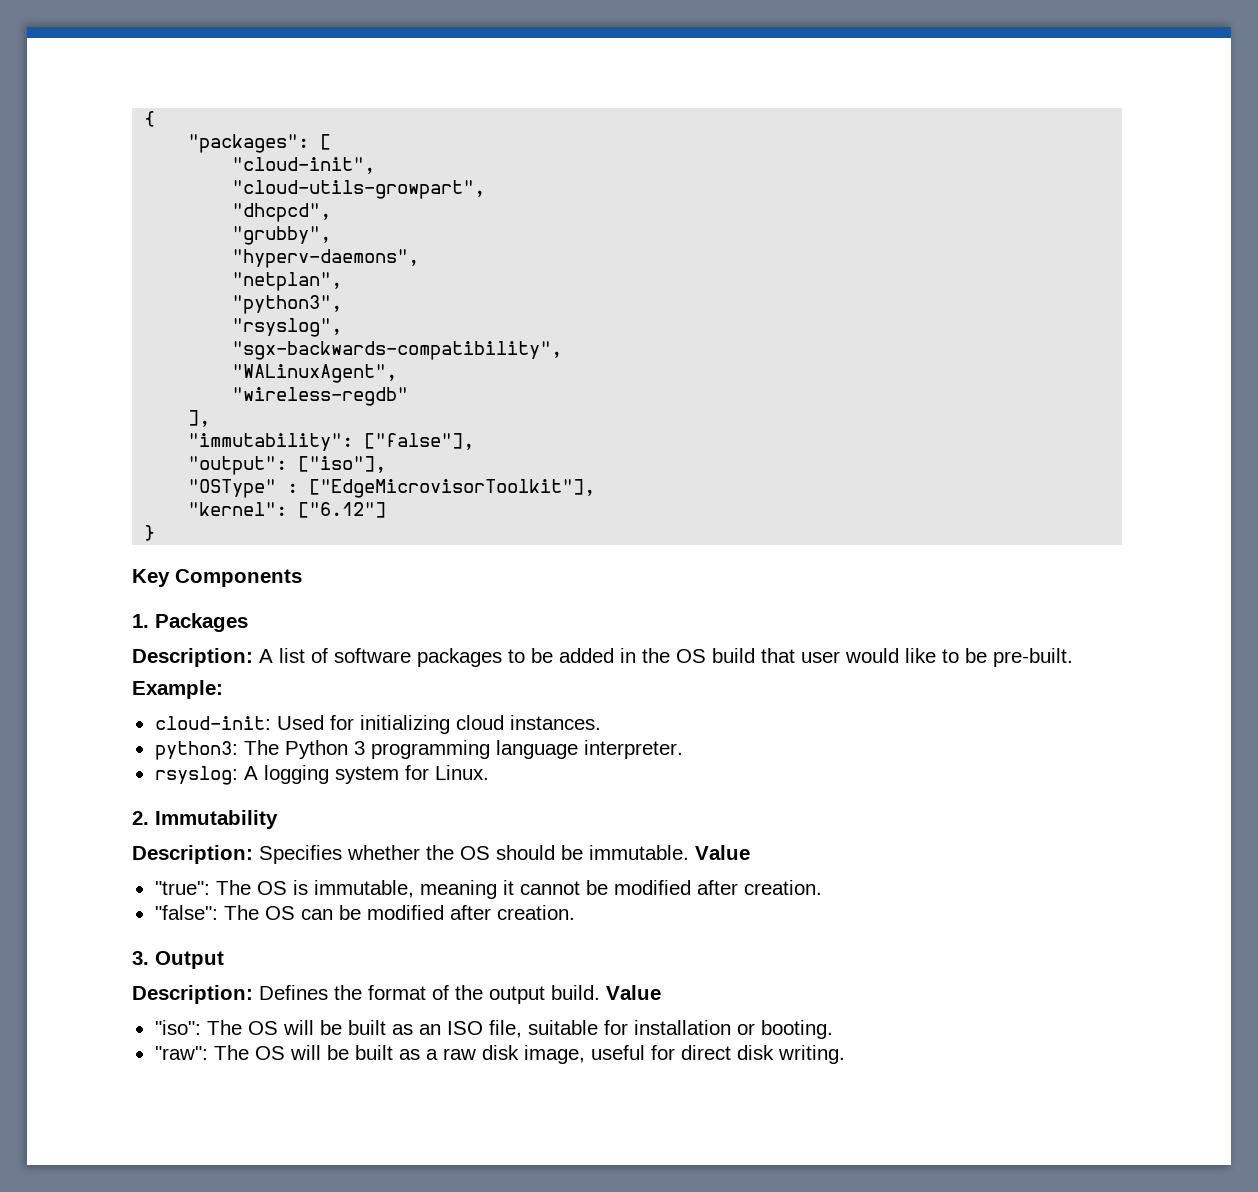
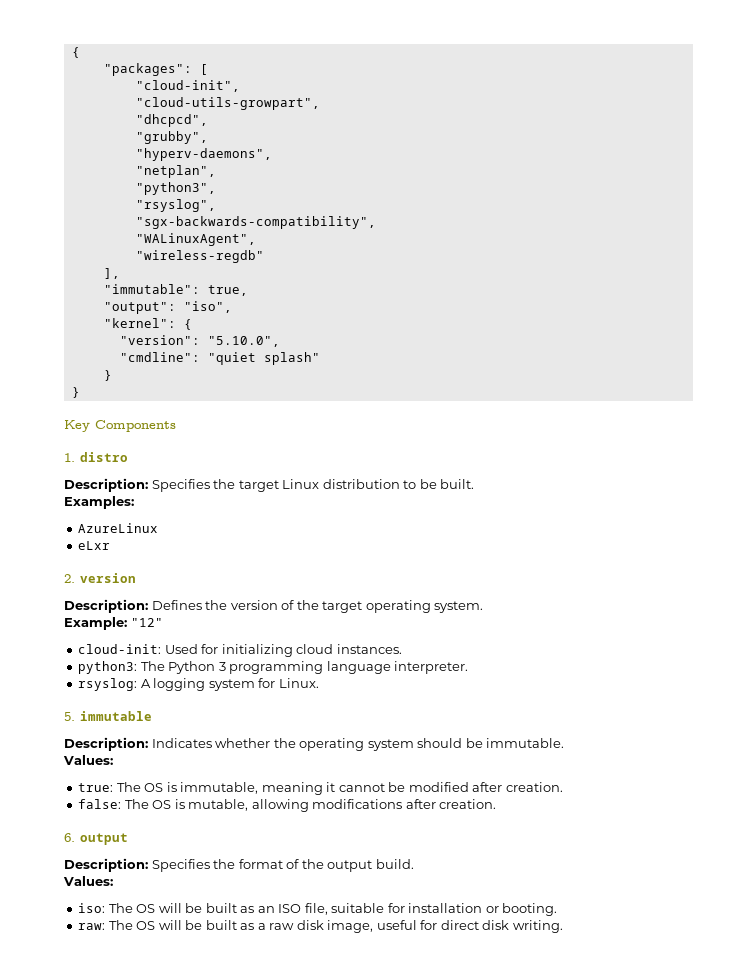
[188,433,475,451] "immutability": ["false"], -> [103,284,248,296] "immutable": true,
[298,456,387,473] [188,479,596,498] [188,502,387,518] ["iso"], // "OSType" : ["EdgeMicrovisorToolkit"], // "kernel": ["6.12"] -> [183,301,232,313] [103,318,192,330] [119,335,280,347] [119,352,320,365] [103,370,112,381] "iso", // "kernel": { // "version": "5.10.0", // "cmdline": "quiet splash" // }
[155,613,248,632] [132,648,1073,667] Packages // Description: A list of software packages to be added in the OS build that user would like to be pre-built. -> [80,452,128,462] [64,478,475,492] [64,496,134,509] [78,523,159,533] [78,541,111,550] [64,573,136,583] [64,599,484,613] distro // Description: Specifies the target Linux distribution to be built. // Examples: // AzureLinux // eLxr // 2. version // Description: Defines the version of the target operating system.
(223, 689) none -> [130,618,163,627] "12"
[132,810,278,829] [132,845,342,864] 2. Immutability // Description: Specifies -> [64,711,152,721] [64,737,212,751] 5. immutable // Description: Indicates
[460,846,490,860] OS -> [299,738,414,751] operating system
[695,845,750,860] [154,881,210,895] Value // "true": -> [63,755,113,765] [78,783,114,792] // Values: // true:
[154,905,575,920] [132,951,224,969] [132,985,328,1004] "false": The OS can be modified after creation. // 3. Output // Description: Defines -> [78,799,497,812] [64,833,128,845] [64,858,210,872] false: The OS is mutable, allowing modifications after creation. // 6. output // Description: Specifies
[606,985,661,1000] [154,1020,201,1035] Value // "iso": -> [63,876,113,886] [78,903,106,913] // Values: // iso:
[154,1046,208,1060] "raw": -> [78,923,106,930] raw:

